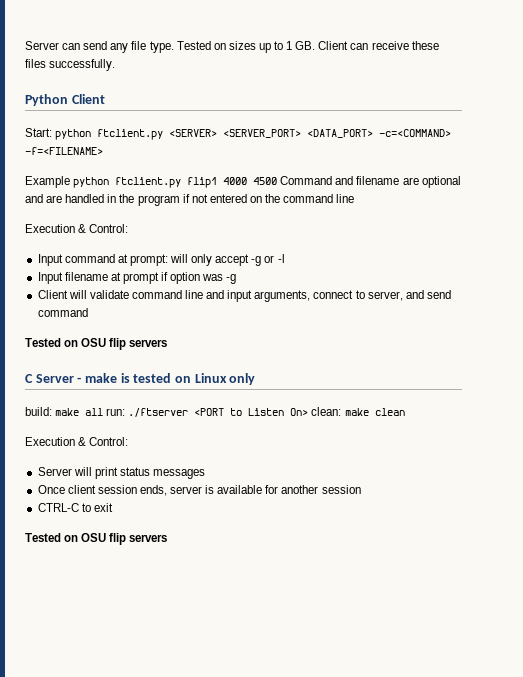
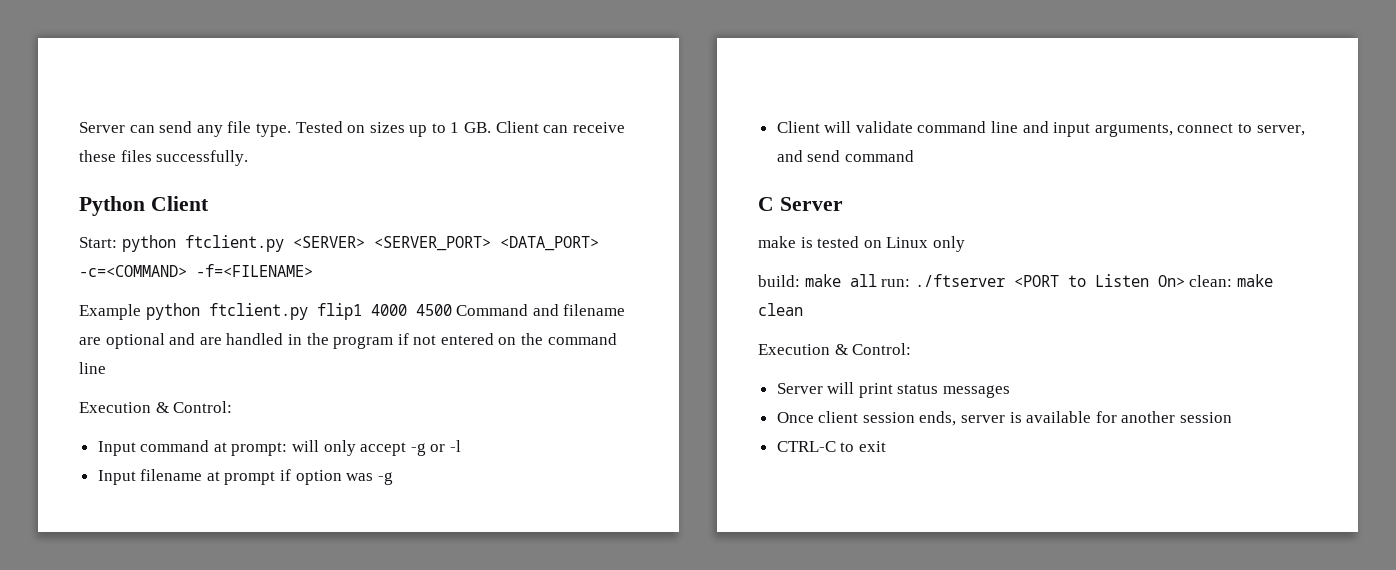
[25,338,168,350] // Tested on OSU flip servers -> (914, 156) none
[77,377,82,383] - -> (843, 204) //
[25,533,168,545] // Tested on OSU flip servers -> (886, 446) none

